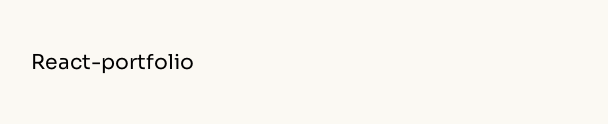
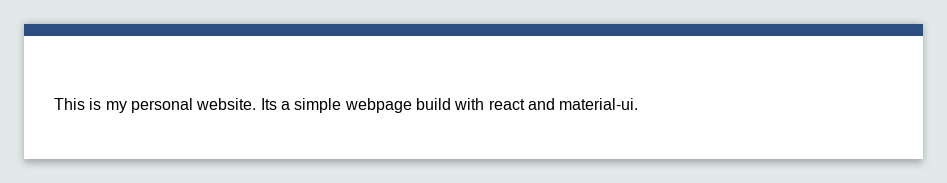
[31,53,194,74] React-portfolio -> [54,98,639,113] This is my personal website. Its a simple webpage build with react and material-ui.

